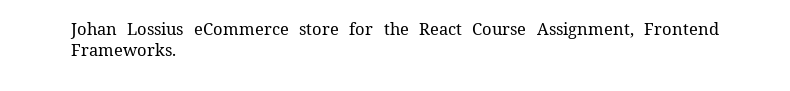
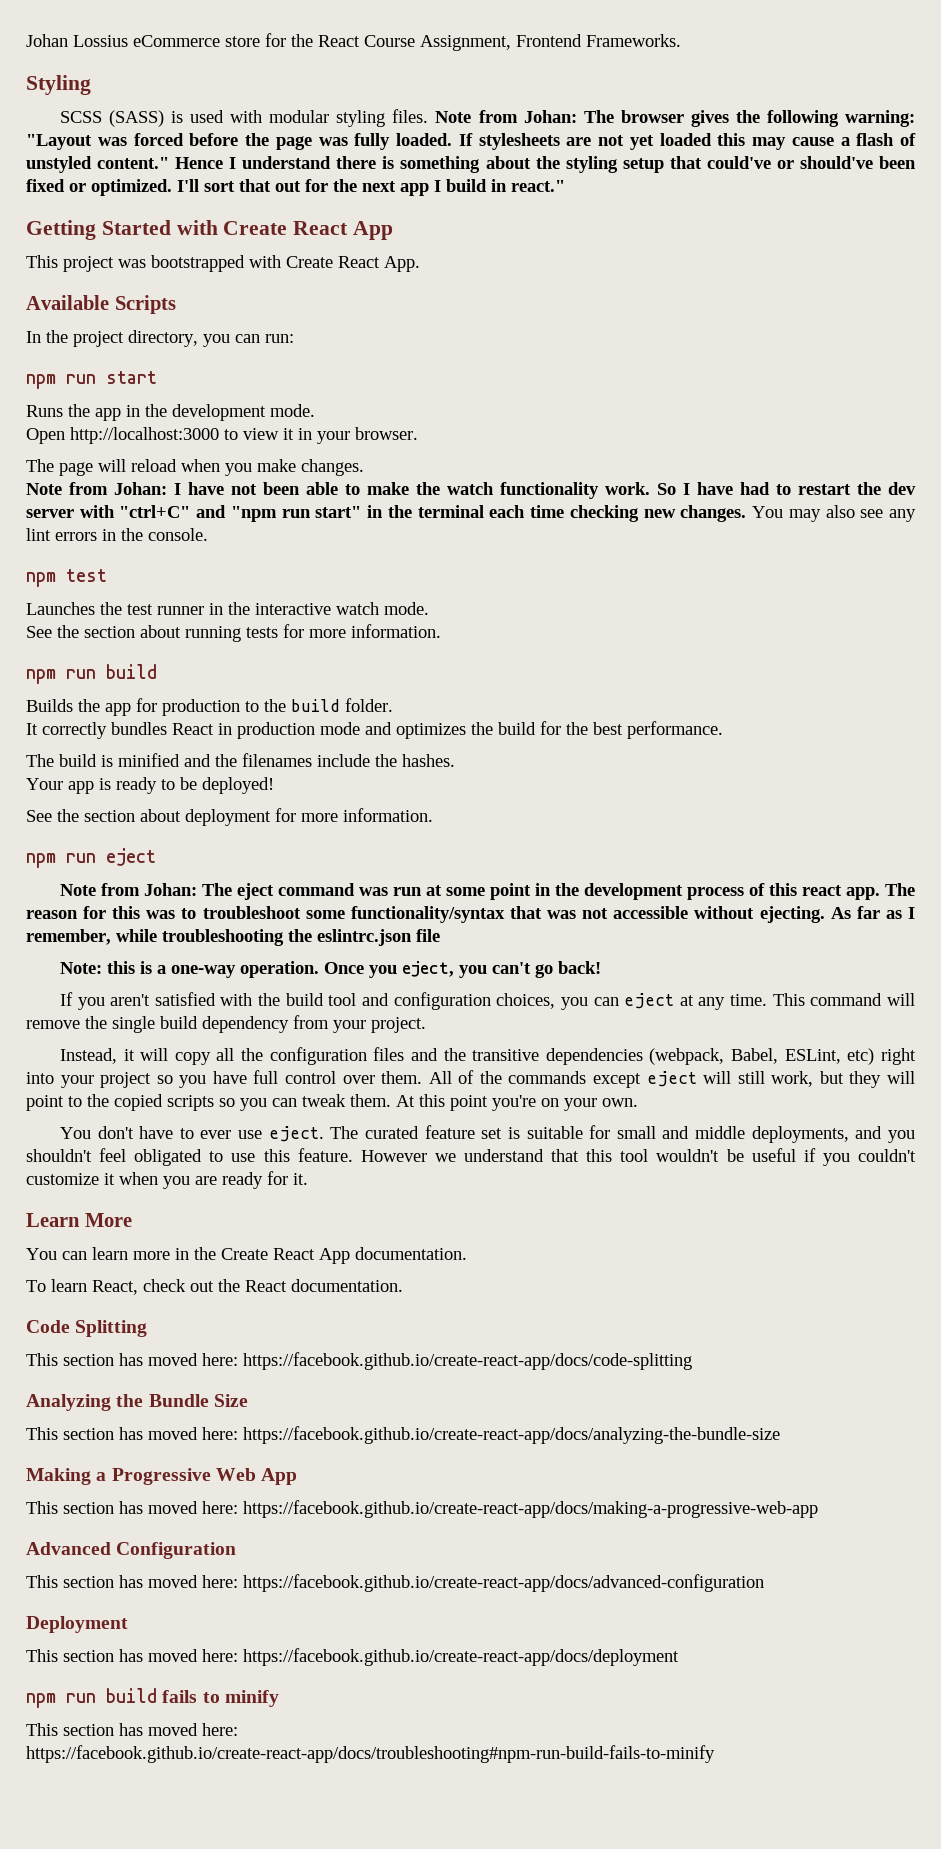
(176, 49) none -> [26,75,91,95] [59,109,915,127] [26,133,916,150] [26,156,916,173] [26,179,565,196] [26,220,394,240] [26,255,420,272] [26,295,176,314] [26,330,294,347] [26,371,157,389] [26,404,315,421] [26,427,418,444] [26,459,364,476] [26,482,916,499] [26,505,916,522] [26,528,208,541] [26,569,107,587] [26,602,429,615] [26,624,441,642] [26,664,157,684] [26,698,393,716] [26,721,723,739] [26,753,455,767] [26,777,274,794] [26,808,433,826] [26,848,156,868] [59,883,916,900] [26,906,916,923] [26,929,440,946] [59,961,601,978] [59,992,916,1010] [26,1015,426,1033] [59,1047,916,1065] [26,1070,915,1088] [26,1094,638,1111] [59,1125,916,1143] [26,1148,916,1166] [26,1171,308,1189] [26,1213,132,1227] [26,1247,467,1264] [26,1279,403,1295] [26,1320,148,1337] [26,1352,692,1370] [26,1394,248,1411] [26,1426,780,1444] [26,1468,298,1485] [26,1500,818,1518] [26,1542,237,1559] [26,1574,764,1592] [26,1616,128,1633] [26,1648,679,1666] [26,1688,279,1708] [26,1723,238,1736] [26,1745,715,1763] // Styling // SCSS (SASS) is used with modular styling files. Note from Johan: The browser gives the following warning: "Layout was forced before the page was fully loaded. If stylesheets are not yet loaded this may cause a flash of unstyled content." Hence I understand there is something about the styling setup that could've or should've been fixed or optimized. I'll sort that out for the next app I build in react." // Getting Started with Create React App // This project was bootstrapped with Create React App. // Available Scripts // In the project directory, you can run: // npm run start // Runs the app in the development mode. // Open http://localhost:3000 to view it in your browser. // The page will reload when you make changes. // Note from Johan: I have not been able to make the watch functionality work. So I have had to restart the dev server with "ctrl+C" and "npm run start" in the terminal each time checking new changes. You may also see any lint errors in the console. // npm test // Launches the test runner in the interactive watch mode. // See the section about running tests for more information. // npm run build // Builds the app for production to the build folder. // It correctly bundles React in production mode and optimizes the build for the best performance. // The build is minified and the filenames include the hashes. // Your app is ready to be deployed! // See the section about deployment for more information. // npm run eject // Note from Johan: The eject command was run at some point in the development process of this react app. The reason for this was to troubleshoot some functionality/syntax that was not accessible without ejecting. As far as I remember, while troubleshooting the eslintrc.json file // Note: this is a one-way operation. Once you eject, you can't go back! // If you aren't satisfied with the build tool and configuration choices, you can eject at any time. This command will remove the single build dependency from your project. // Instead, it will copy all the configuration files and the transitive dependencies (webpack, Babel, ESLint, etc) right into your project so you have full control over them. All of the commands except eject will still work, but they will point to the copied scripts so you can tweak them. At this point you're on your own. // You don't have to ever use eject. The curated feature set is suitable for small and middle deployments, and you shouldn't feel obligated to use this feature. However we understand that this tool wouldn't be useful if you couldn't customize it when you are ready for it. // Learn More // You can learn more in the Create React App documentation. // To learn React, check out the React documentation. // Code Splitting // This section has moved here: https://facebook.github.io/create-react-app/docs/code-splitting // Analyzing the Bundle Size // This section has moved here: https://facebook.github.io/create-react-app/docs/analyzing-the-bundle-size // Making a Progressive Web App // This section has moved here: https://facebook.github.io/create-react-app/docs/making-a-progressive-web-app // Advanced Configuration // This section has moved here: https://facebook.github.io/create-react-app/docs/advanced-configuration // Deployment // This section has moved here: https://facebook.github.io/create-react-app/docs/deployment // npm run build fails to minify // This section has moved here: https://facebook.github.io/create-react-app/docs/troubleshooting#npm-run-build-fails-to-minify

